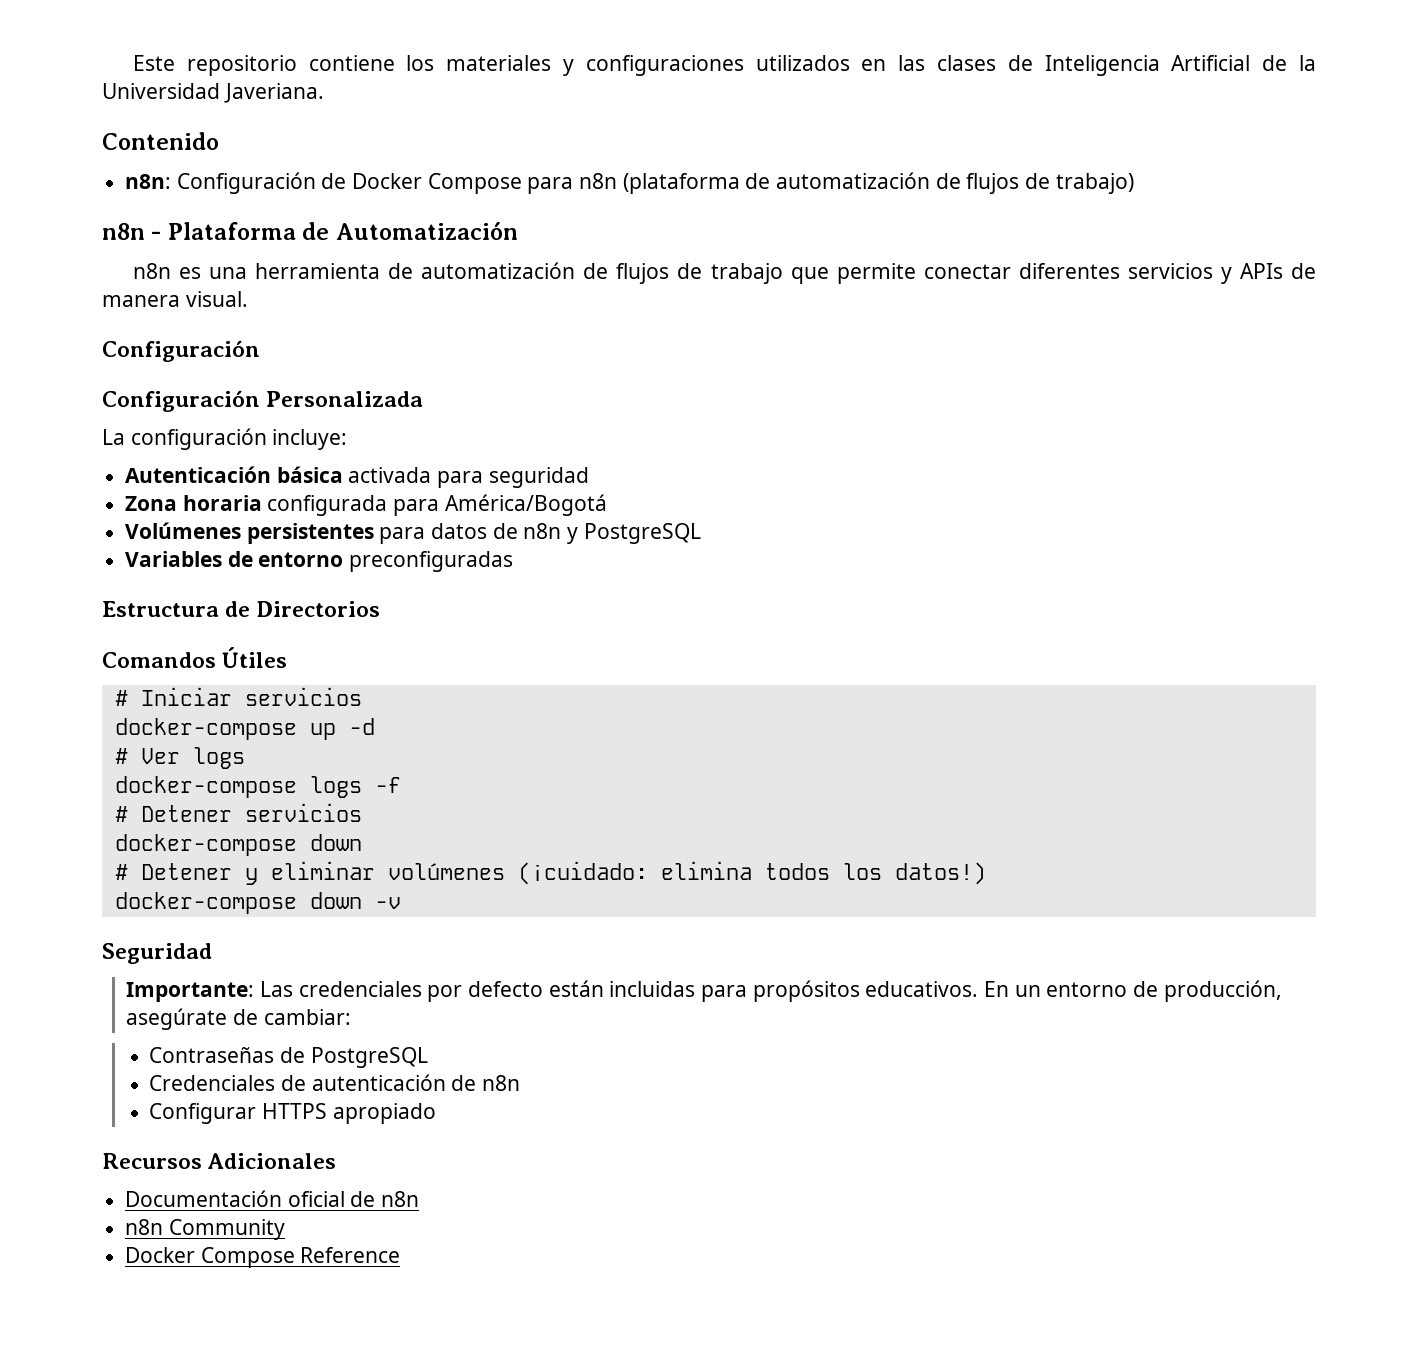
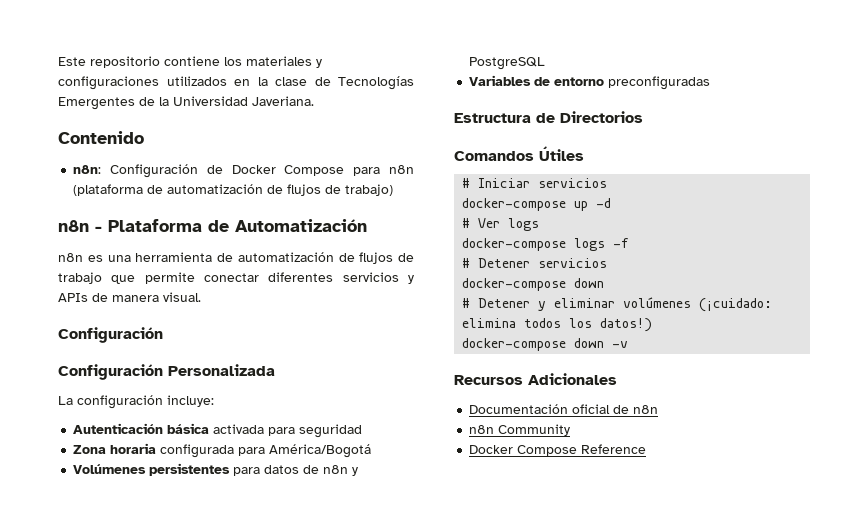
[898,55,1251,76] las clases de Inteligencia Artificial -> [257,76,414,90] [58,97,135,110] la clase de Tecnologías Emergentes
[102,943,212,964] [126,980,1282,1002] [126,1008,351,1030] [149,1047,428,1068] [149,1074,521,1091] [149,1103,436,1124] // Seguridad // Importante: Las credenciales por defecto están incluidas para propósitos educativos. En un entorno de producción, asegúrate de cambiar: // Contraseñas de PostgreSQL // Credenciales de autenticación de n8n // Configurar HTTPS apropiado -> (629, 344) none

